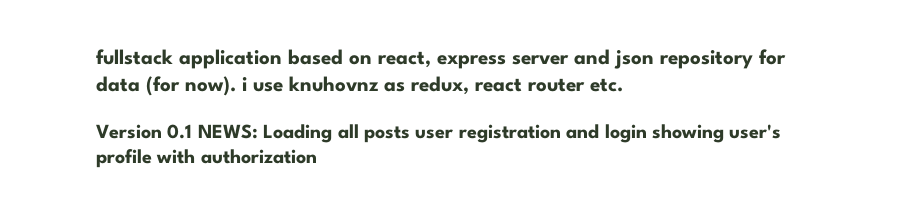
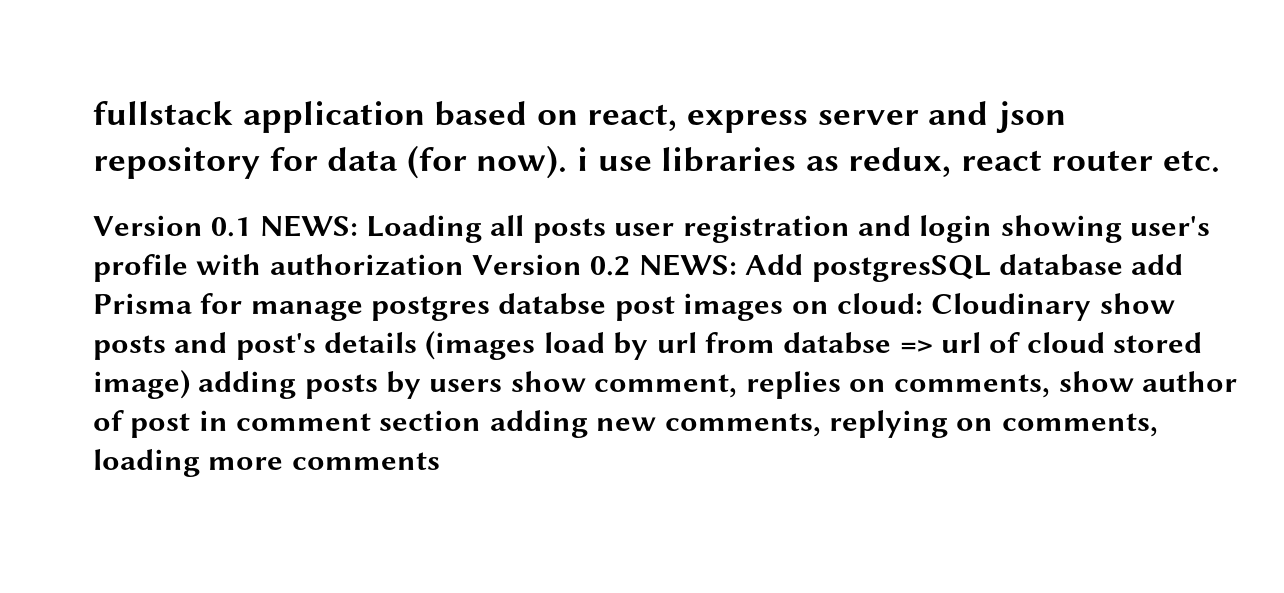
[289,76,379,92] knuhovnz -> [661,147,797,172] libraries
(317, 156) none -> [472,254,1184,282] [93,293,1175,321] [93,331,1203,360] [93,370,1238,399] [93,410,1158,438] [93,449,440,477] Version 0.2 NEWS: Add postgresSQL database add Prisma for manage postgres databse post images on cloud: Cloudinary show posts and post's details (images load by url from databse => url of cloud stored image) adding posts by users show comment, replies on comments, show author of post in comment section adding new comments, replying on comments, loading more comments

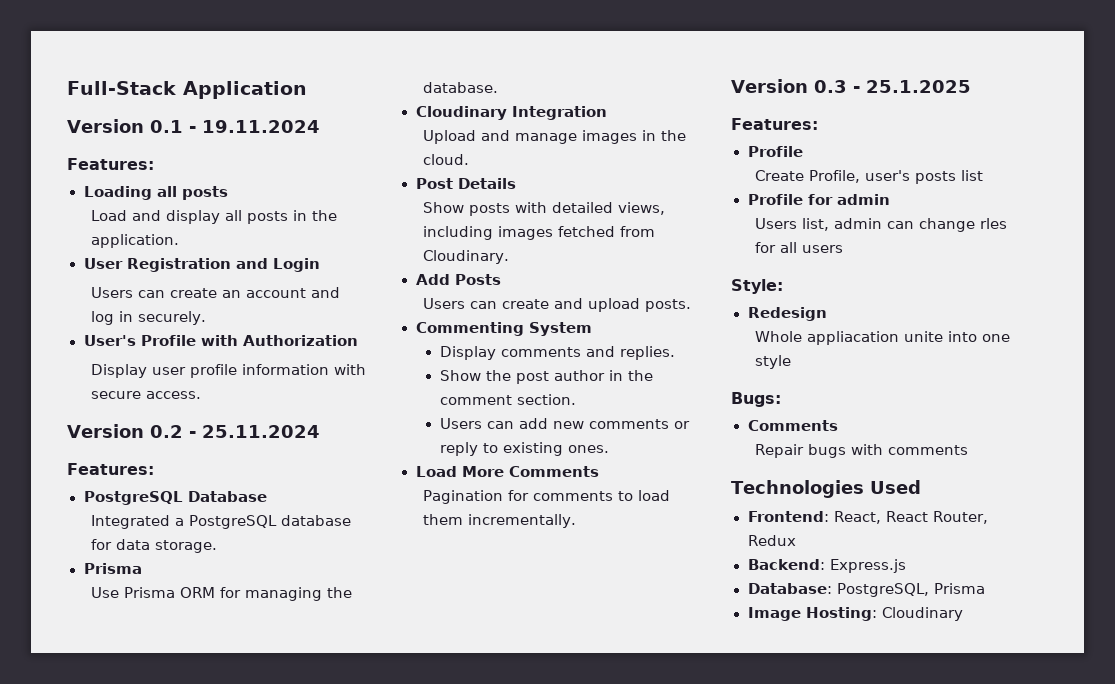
[93,101,1066,133] [93,145,1221,179] fullstack application based on react, express server and json repository for data (for now). i use libraries as redux, react router etc. -> [67,81,307,99] Full-Stack Application
[259,215,358,237] NEWS: -> [188,120,320,133] [67,158,154,170] - 19.11.2024 // Features: //
[614,215,1211,243] [93,254,1184,282] [93,293,1175,321] [93,331,1203,360] [93,370,1238,399] [93,410,1158,438] [93,449,440,477] user registration and login showing user's profile with authorization Version 0.2 NEWS: Add postgresSQL database add Prisma for manage postgres databse post images on cloud: Cloudinary show posts and post's details (images load by url from databse => url of cloud stored image) adding posts by users show comment, replies on comments, show author of post in comment section adding new comments, replying on comments, loading more comments -> [91,210,338,224] [91,234,180,248] [83,258,320,272] [91,287,341,298] [91,311,207,325] [83,335,358,346] [91,364,367,378] [91,391,202,399] [67,424,320,438] [67,463,154,475] [83,491,267,505] [91,515,352,529] [91,539,218,553] [83,563,142,574] [91,587,353,601] [423,82,499,93] [415,106,607,120] [423,130,687,144] [423,154,470,165] [415,178,516,189] [423,202,666,216] [423,226,656,240] [423,250,510,264] [415,274,501,285] [423,298,692,312] [415,322,592,336] [439,346,675,360] [439,370,653,384] [439,394,576,405] [439,418,690,429] [439,442,609,456] [415,466,599,477] [423,490,671,504] [423,514,577,528] [731,79,971,93] [731,118,818,130] [747,146,803,157] [755,170,984,184] [747,194,890,205] [755,218,1008,232] [755,242,844,253] [731,279,783,294] [747,307,827,321] [755,331,1011,345] [755,355,792,369] [731,392,781,407] [747,420,838,431] [755,444,969,458] [731,480,921,498] [747,511,989,524] [747,535,796,546] [747,559,906,573] [747,583,985,597] [747,607,963,621] // Load and display all posts in the application. // User Registration and Login // Users can create an account and log in securely. // User's Profile with Authorization // Display user profile information with secure access. // Version 0.2 - 25.11.2024 // Features: // PostgreSQL Database // Integrated a PostgreSQL database for data storage. // Prisma // Use Prisma ORM for managing the database. // Cloudinary Integration // Upload and manage images in the cloud. // Post Details // Show posts with detailed views, including images fetched from Cloudinary. // Add Posts // Users can create and upload posts. // Commenting System // Display comments and replies. // Show the post author in the comment section. // Users can add new comments or reply to existing ones. // Load More Comments // Pagination for comments to load them incrementally. // Version 0.3 - 25.1.2025 // Features: // Profile // Create Profile, user's posts list // Profile for admin // Users list, admin can change rles for all users // Style: // Redesign // Whole appliacation unite into one style // Bugs: // Comments // Repair bugs with comments // Technologies Used // Frontend: React, React Router, Redux // Backend: Express.js // Database: PostgreSQL, Prisma // Image Hosting: Cloudinary

